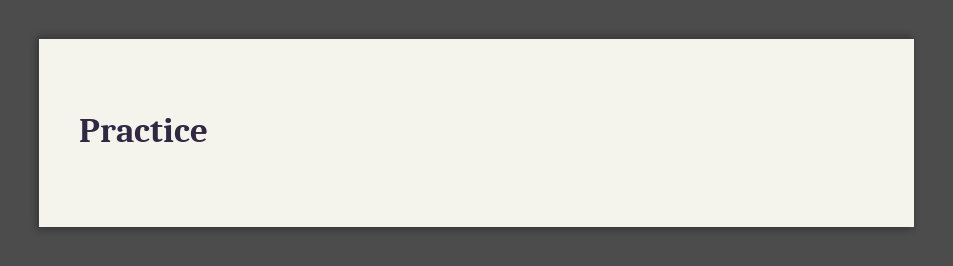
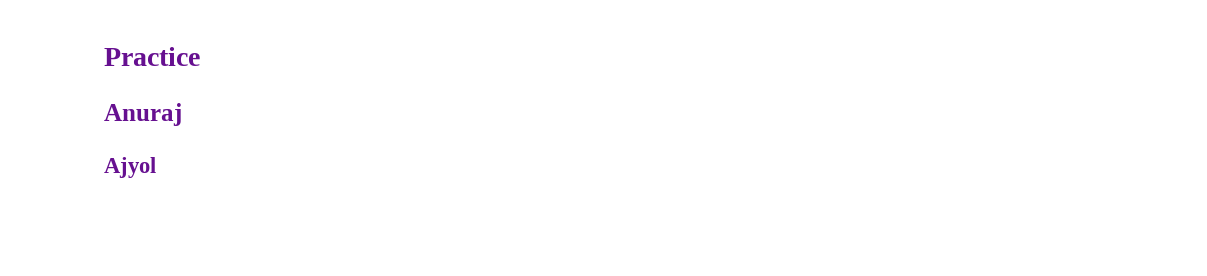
(208, 130) none -> [104,103,182,126] [104,157,156,178] // Anuraj // Ajyol

